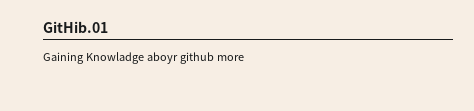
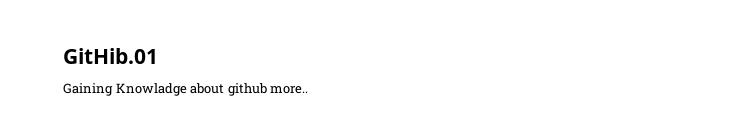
[146,52,244,64] aboyr github more -> [190,83,309,96] about github more..

